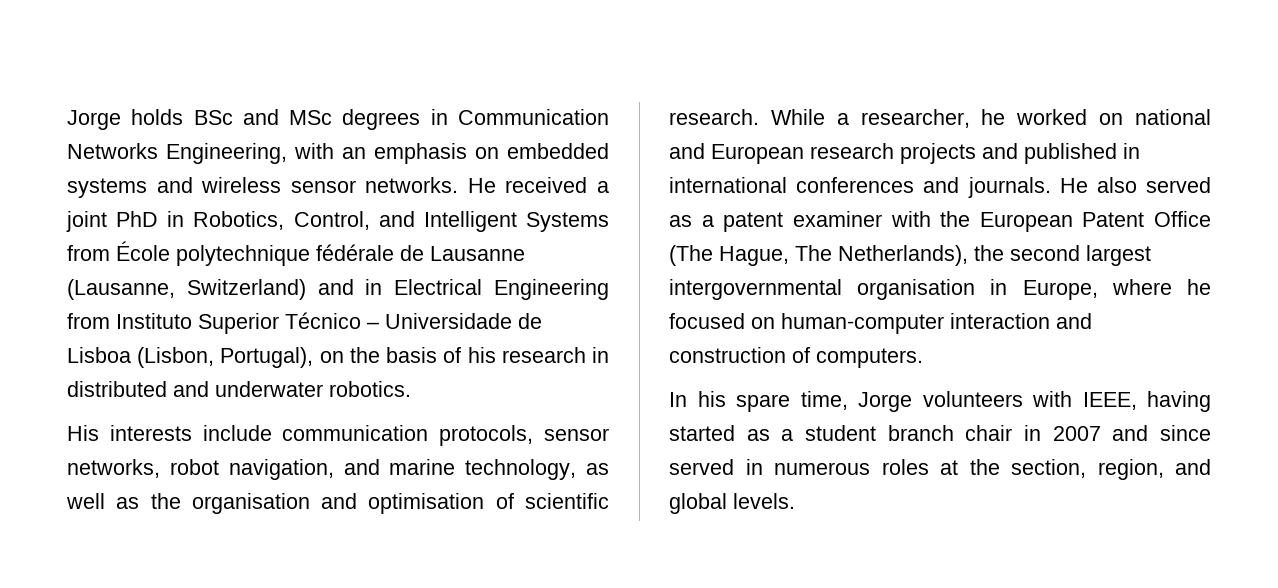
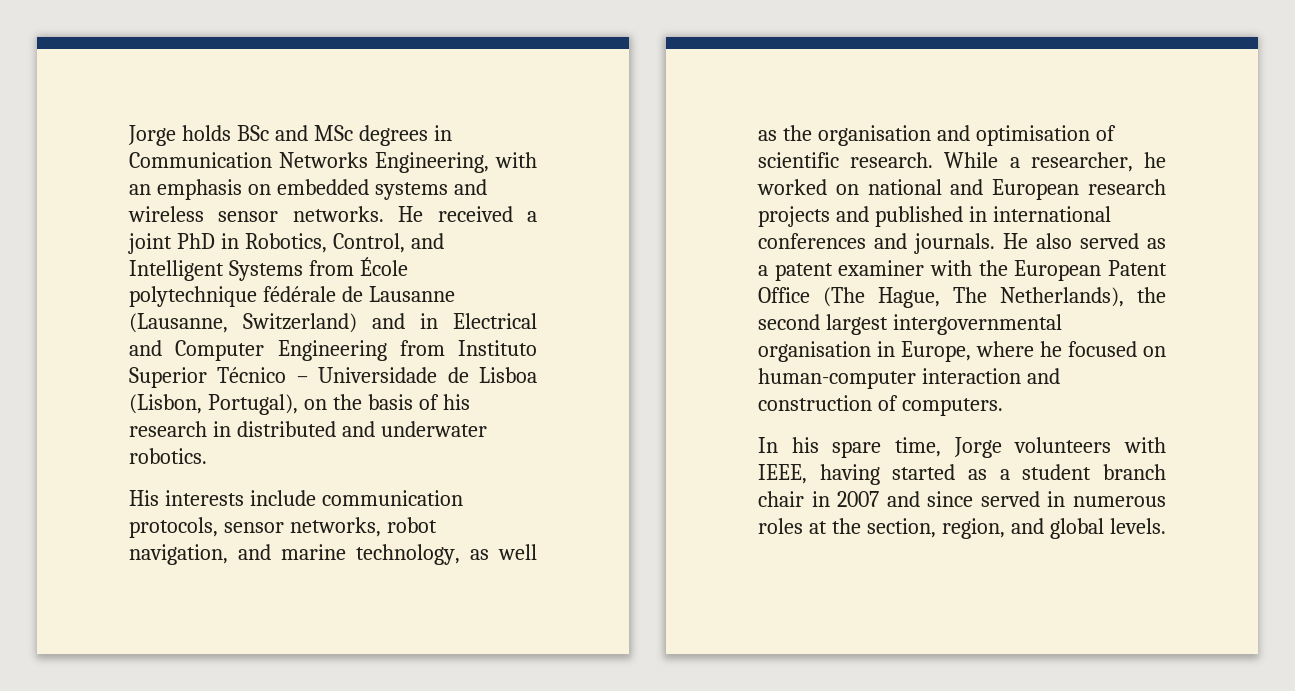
(483, 287) none -> [129,340,265,361] and Computer

